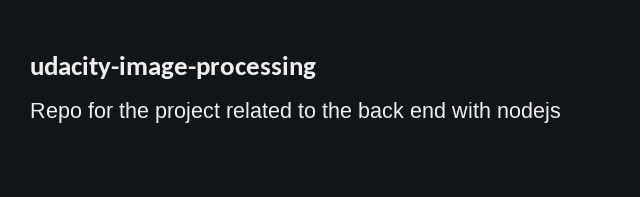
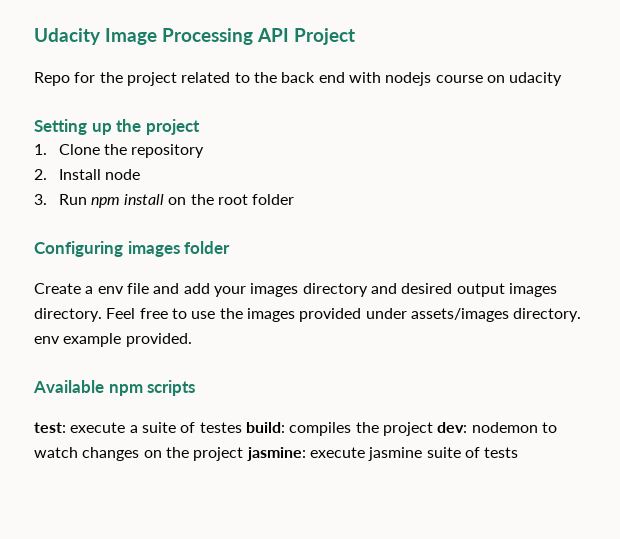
[30,56,316,79] udacity-image-processing -> [34,28,355,45] Udacity Image Processing API Project
(561, 112) none -> [435,72,563,86] [34,119,200,135] [34,144,205,158] [34,169,140,180] [34,194,295,208] [34,241,231,257] [34,283,557,297] [34,308,582,322] [34,333,192,347] [33,380,196,396] [34,422,557,436] [34,447,519,461] course on udacity // Setting up the project // 1. Clone the repository // 2. Install node // 3. Run npm install on the root folder // Configuring images folder // Create a env file and add your images directory and desired output images directory. Feel free to use the images provided under assets/images directory. env example provided. // Available npm scripts // test: execute a suite of testes build: compiles the project dev: nodemon to watch changes on the project jasmine: execute jasmine suite of tests

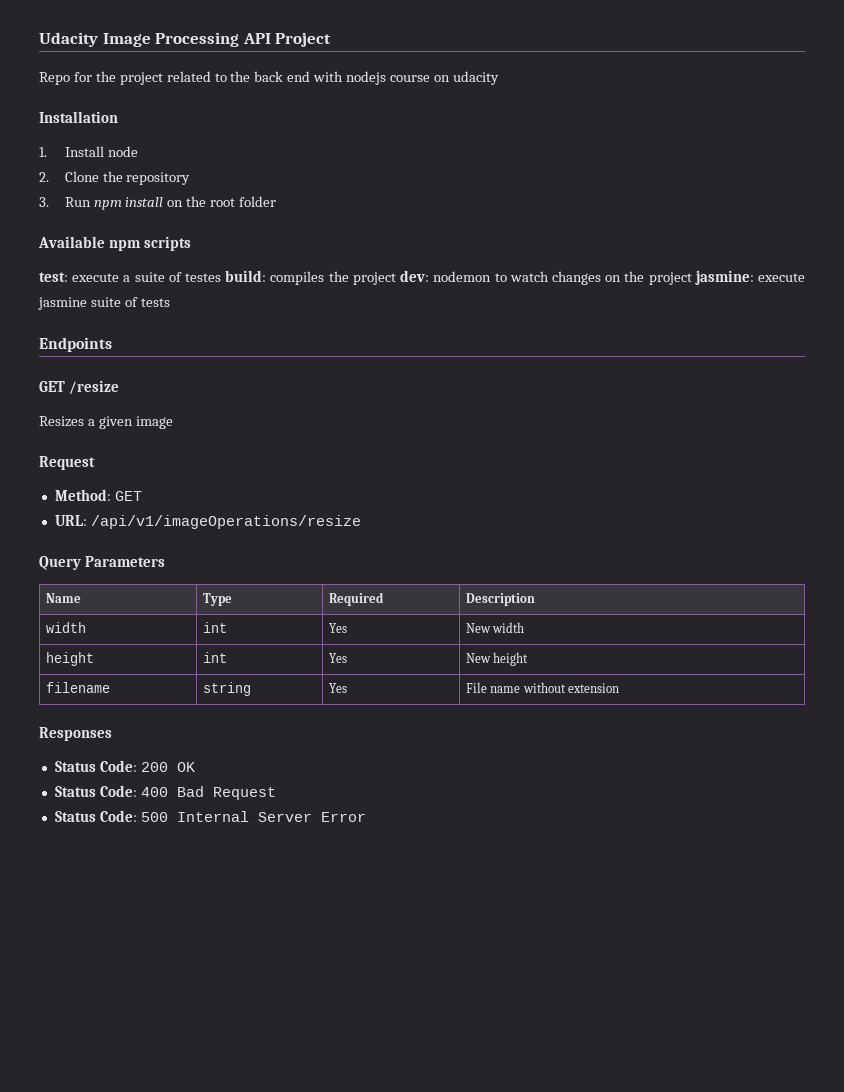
[34,119,200,135] [34,144,47,155] Setting up the project // 1. -> [39,111,118,123] [39,146,138,157] [39,172,49,182] Installation // 1. Install node // 2.
[34,169,140,180] // 2. Install node -> (191, 178) none
[34,241,231,257] [34,283,557,297] [34,308,582,322] [34,333,192,347] // Configuring images folder // Create a env file and add your images directory and desired output images directory. Feel free to use the images provided under assets/images directory. env example provided. -> (277, 201) none
(519, 452) none -> [39,337,112,352] [39,380,120,395] [39,416,173,429] [39,456,95,470] [54,489,142,501] [54,515,361,529] [39,556,165,570] [45,593,81,603] [202,593,232,606] [328,592,384,606] [465,593,535,606] [45,622,86,633] [202,622,227,633] [328,623,347,633] [465,622,525,633] [45,652,94,666] [202,652,227,663] [328,653,347,663] [465,652,529,666] [45,682,110,693] [202,682,251,696] [328,683,347,693] [465,682,620,693] [39,727,112,741] [54,760,195,772] [54,785,276,800] [54,810,366,822] // Endpoints // GET /resize // Resizes a given image // Request // Method: GET // URL: /api/v1/imageOperations/resize // Query Parameters // Name | Type | Required | Description // width | int | Yes | New width // height | int | Yes | New height // filename | string | Yes | File name without extension // Responses // Status Code: 200 OK // Status Code: 400 Bad Request // Status Code: 500 Internal Server Error

